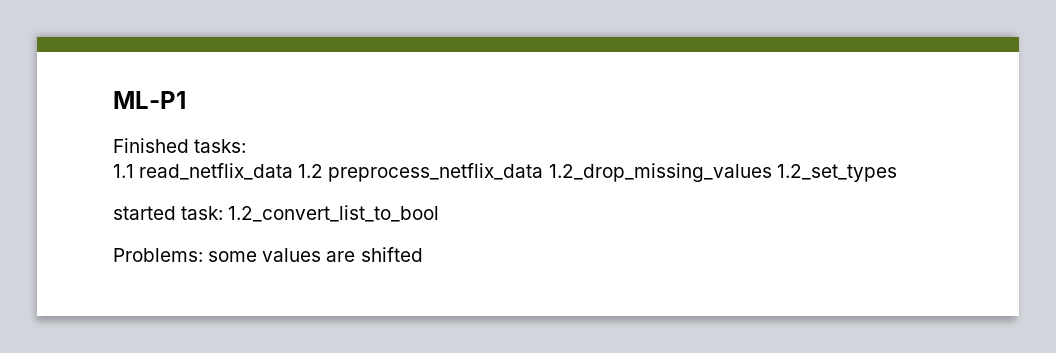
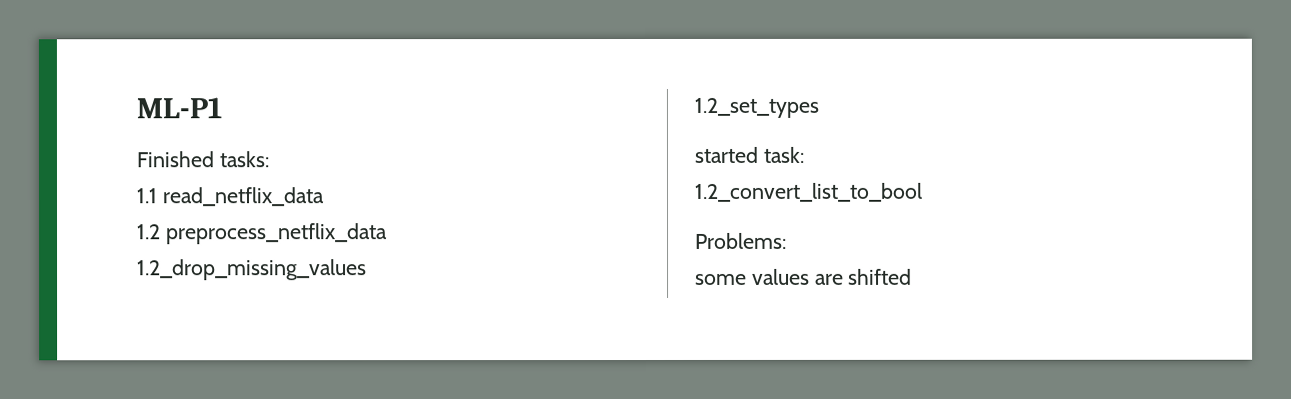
(294, 171) none -> (325, 197) //
(544, 172) none -> (388, 234) //
(772, 172) none -> (367, 270) //
(224, 213) none -> (804, 154) //
(203, 255) none -> (787, 240) //

